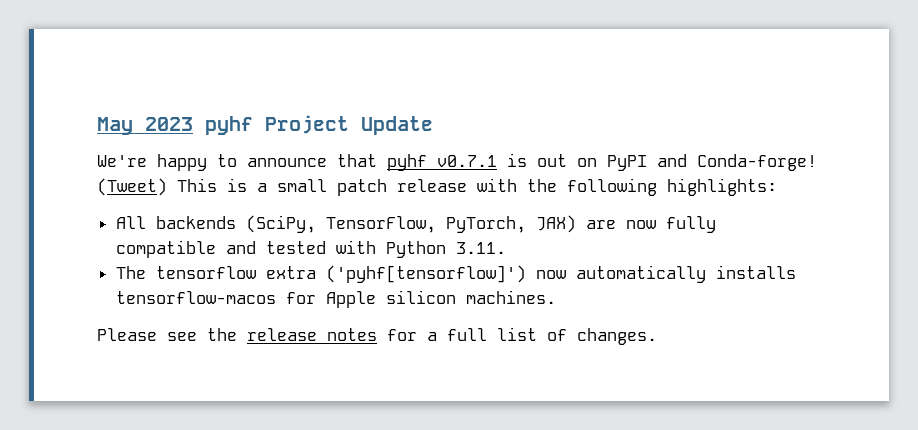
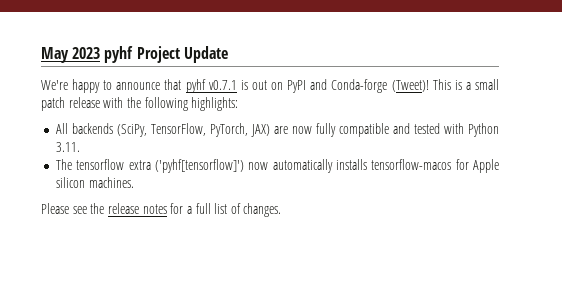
[697,154,817,171] [97,178,167,196] Conda-forge! (Tweet) -> [331,79,429,93] Conda-forge (Tweet)!

